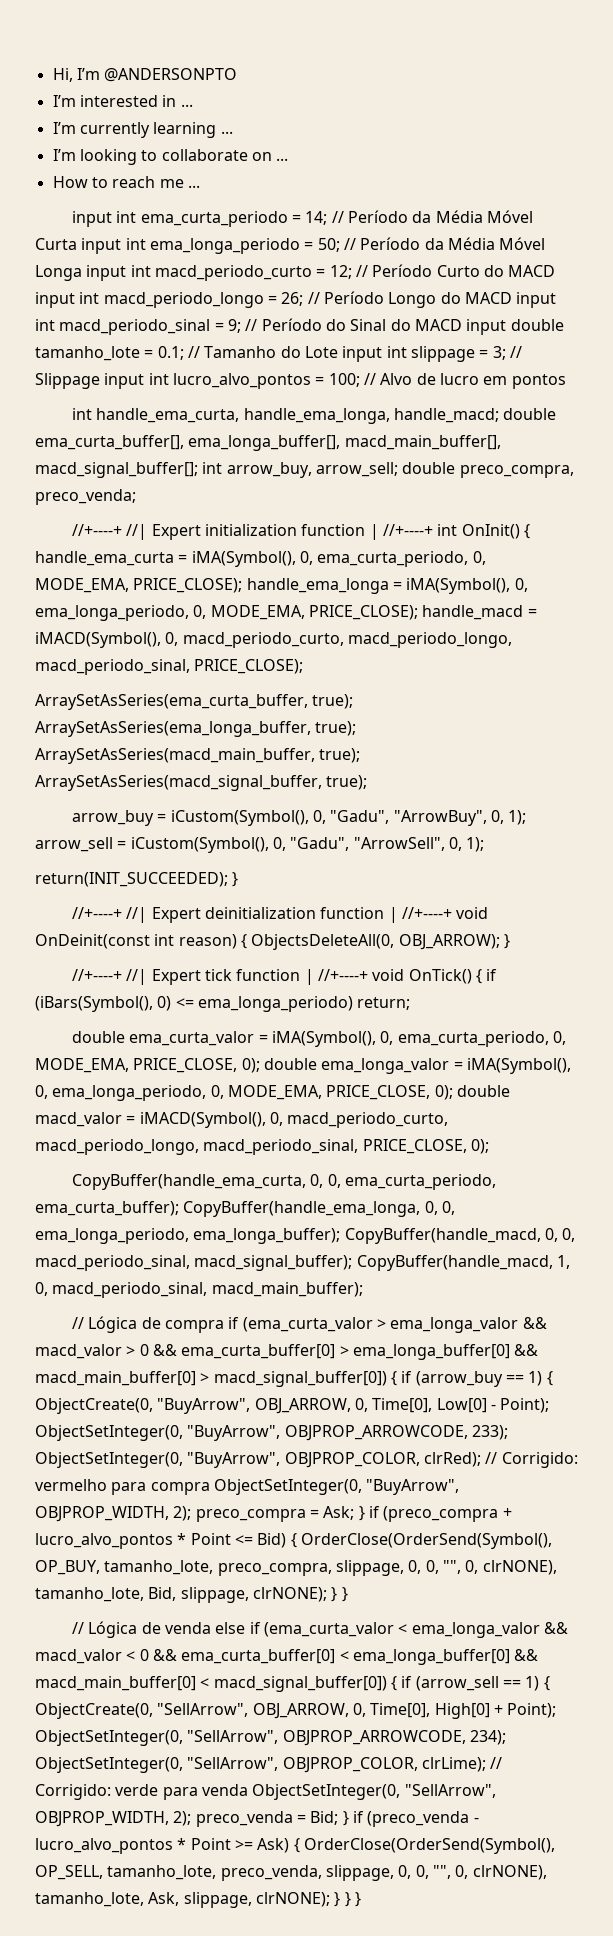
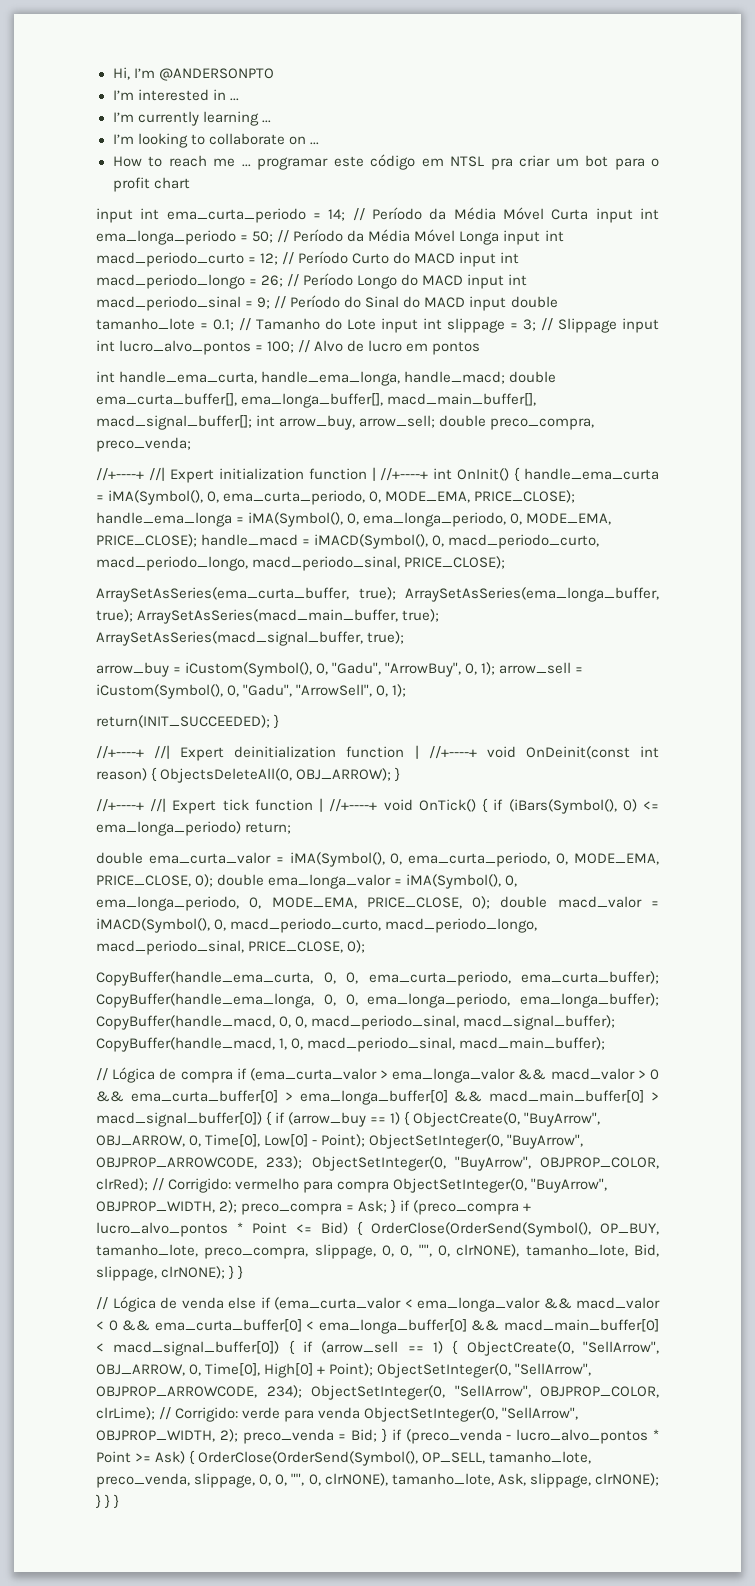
(200, 186) none -> [257,154,659,170] [112,177,190,192] programar este código em NTSL pra criar um bot para o profit chart

